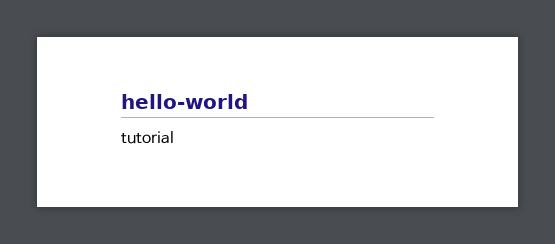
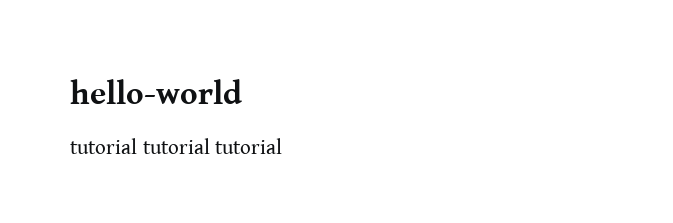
(174, 137) none -> [142,138,283,154] tutorial tutorial

